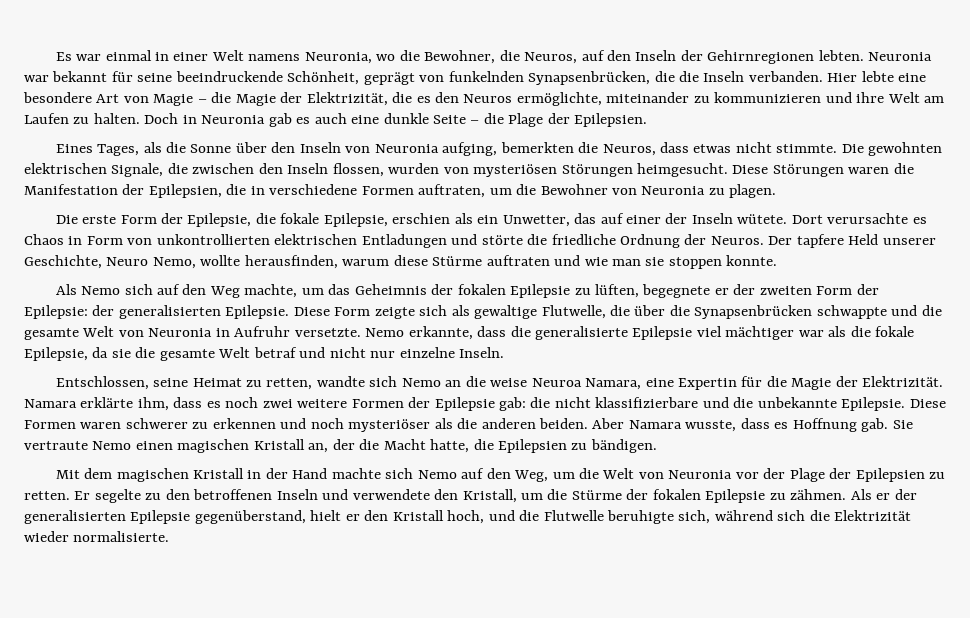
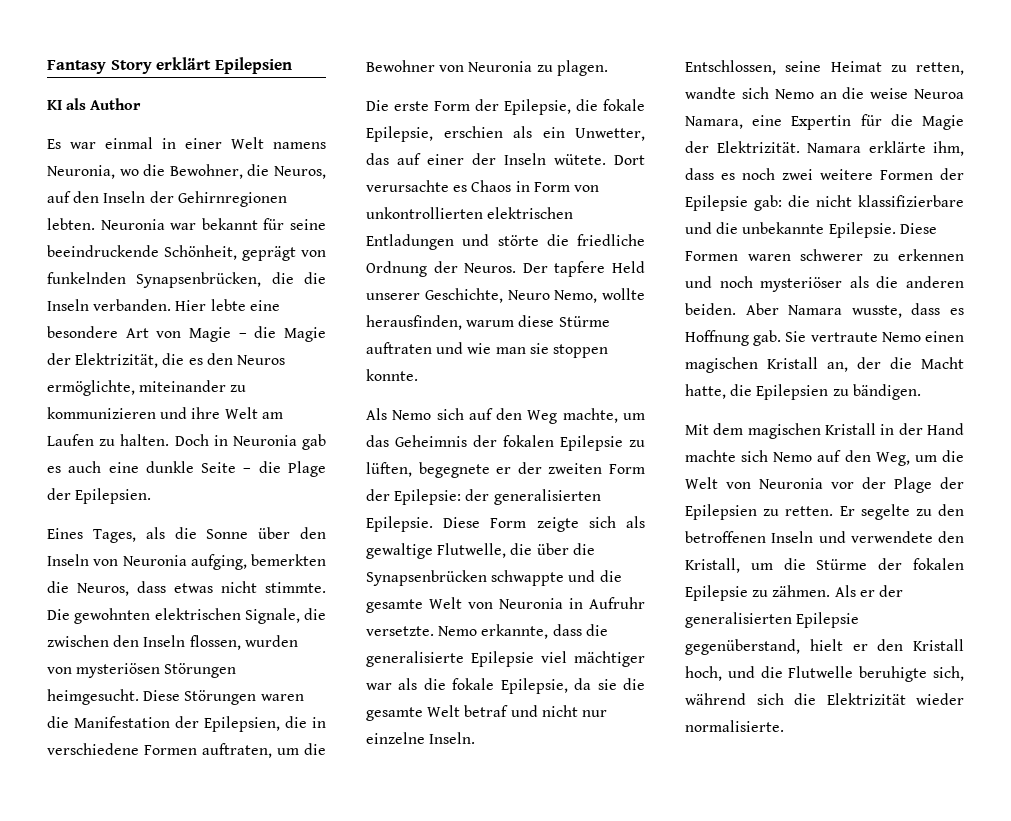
(55, 56) none -> [47,57,292,74] [47,98,142,110] Fantasy Story erklärt Epilepsien // KI als Author //

